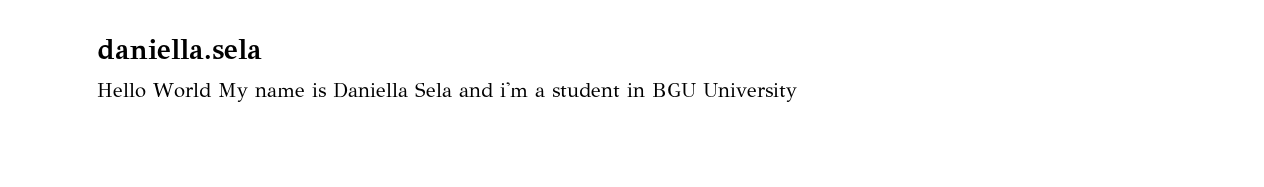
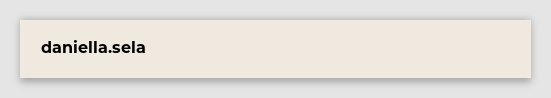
[97,82,797,102] // Hello World My name is Daniella Sela and i'm a student in BGU University -> (146, 46) none

